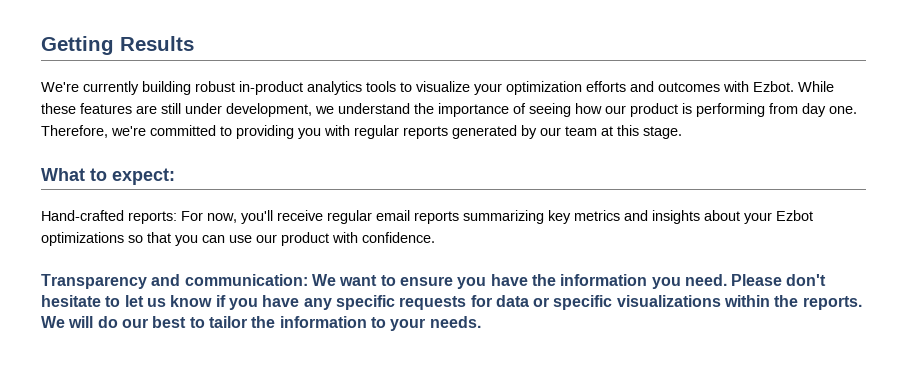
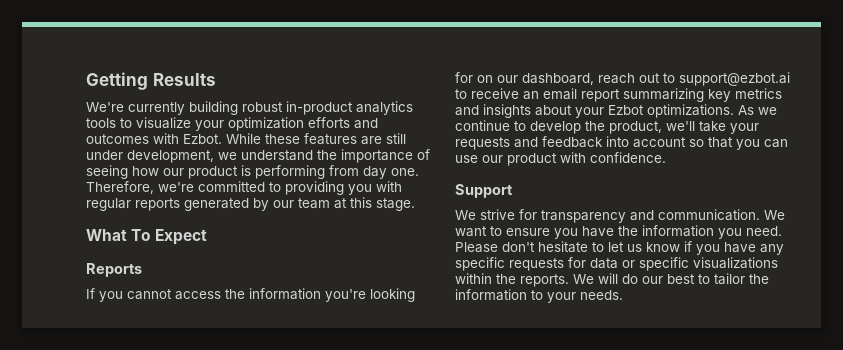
[90,168,175,185] [41,210,459,224] to expect: // Hand-crafted reports: For now, you'll receive regular email reports -> [131,229,208,245] [86,263,142,277] [86,288,415,302] [455,72,790,86] [455,88,620,102] To Expect // Reports // If you cannot access the information you're looking for on our dashboard, reach out to support@ezbot.ai to receive an email report
[41,232,124,246] optimizations -> [647,104,777,118] [455,120,759,134] [455,136,686,150] optimizations. As we continue to develop the product, we'll take your requests and feedback into account
[41,274,308,289] Transparency and communication: -> [455,184,513,198] [455,209,760,223] Support // We strive for transparency and communication.

